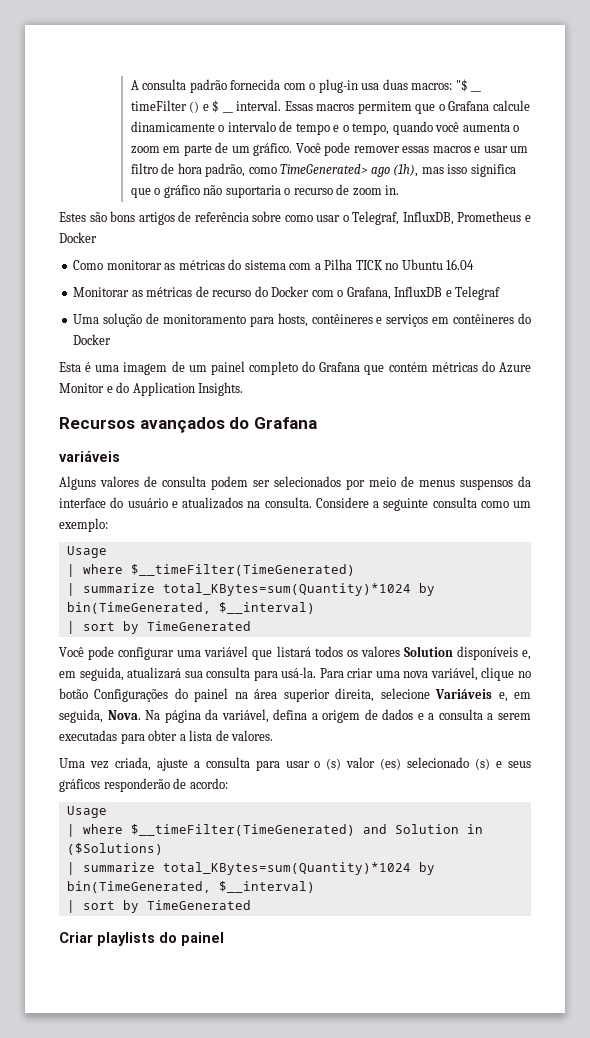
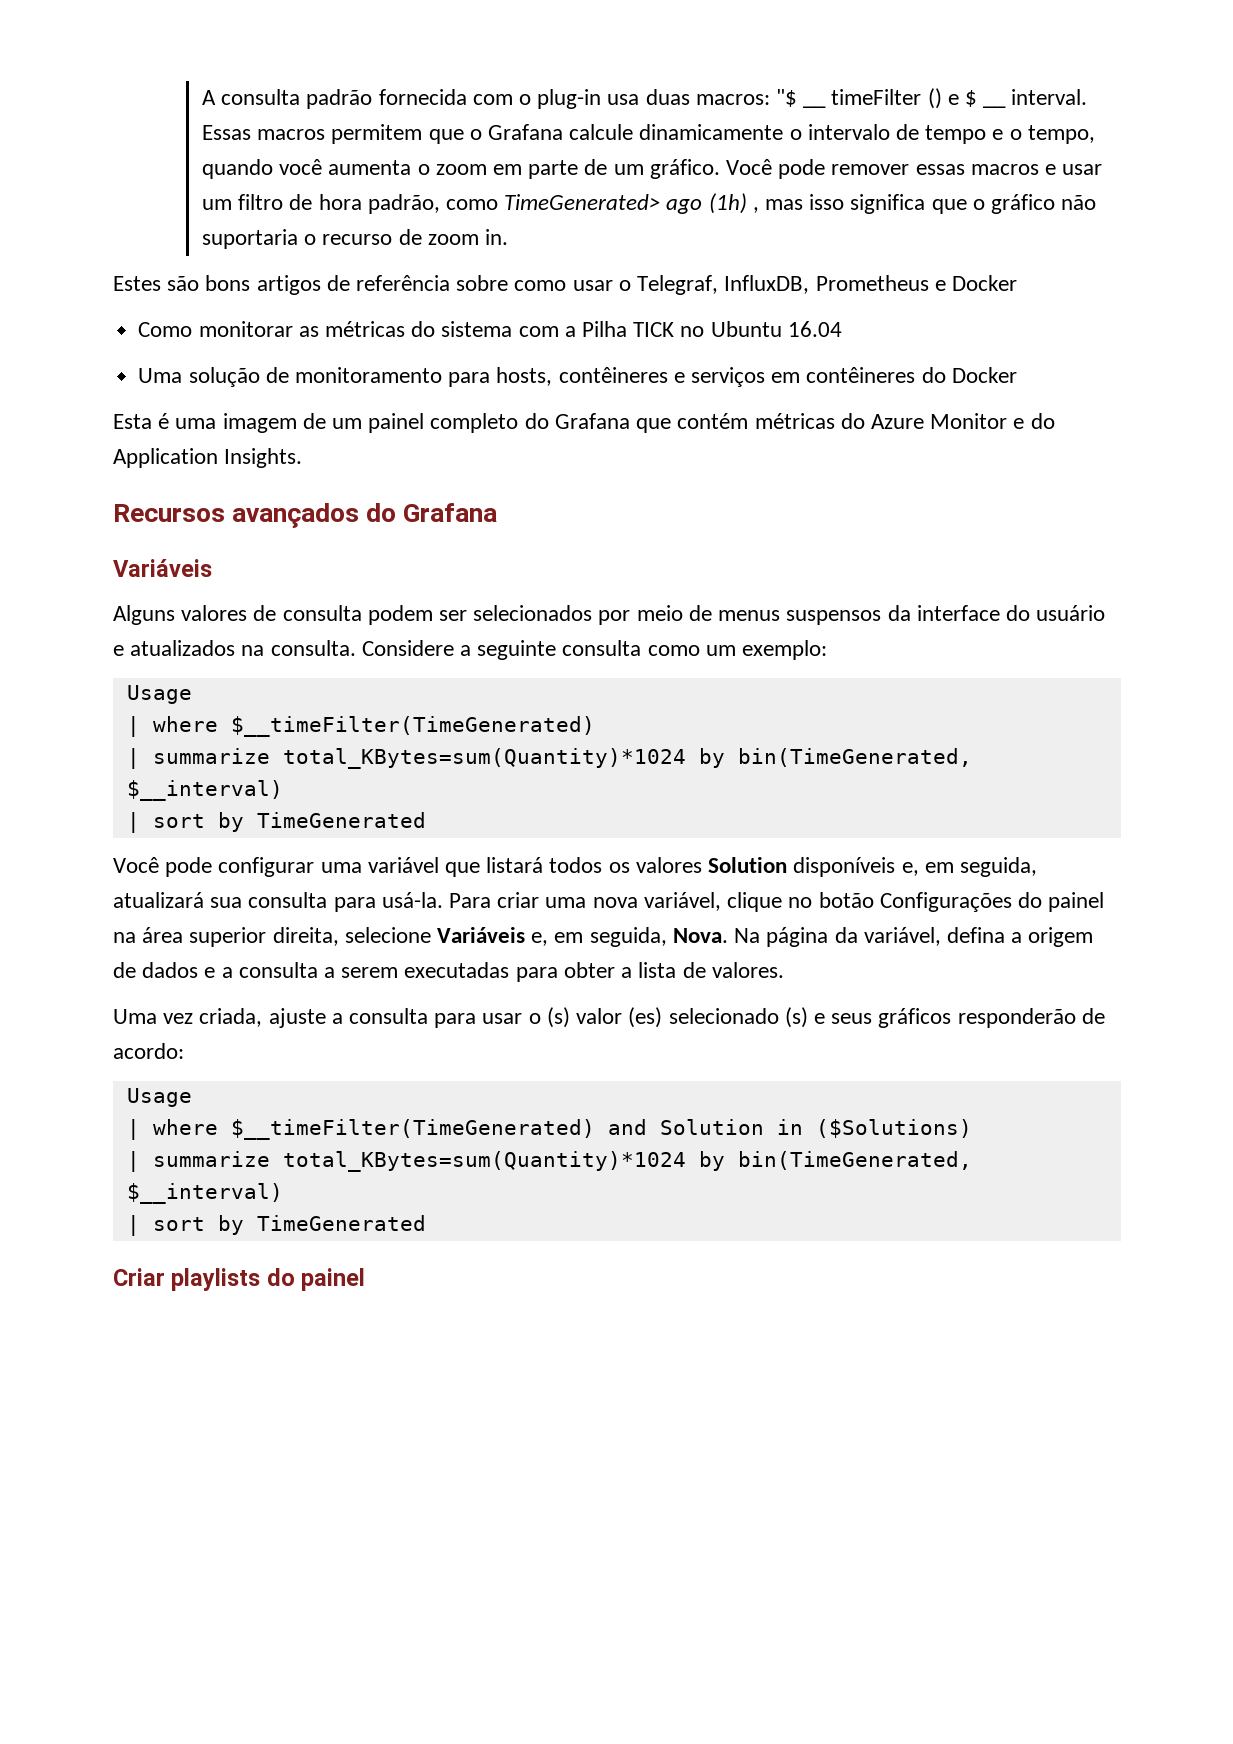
[393,164,419,177] (1h), -> [708,193,759,214] (1h) ,
[73,286,501,300] // Monitorar as métricas de recurso do Docker com o Grafana, InfluxDB e Telegraf -> (842, 329) none
[59,451,120,462] variáveis -> [113,559,212,577] Variáveis

